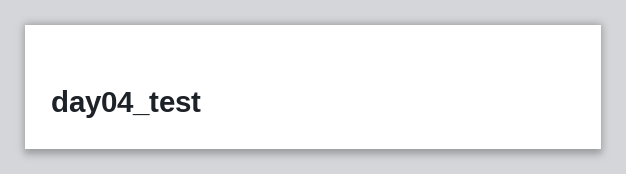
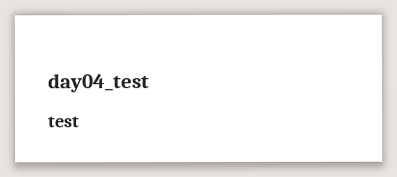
(201, 104) none -> [48,116,80,128] // test

